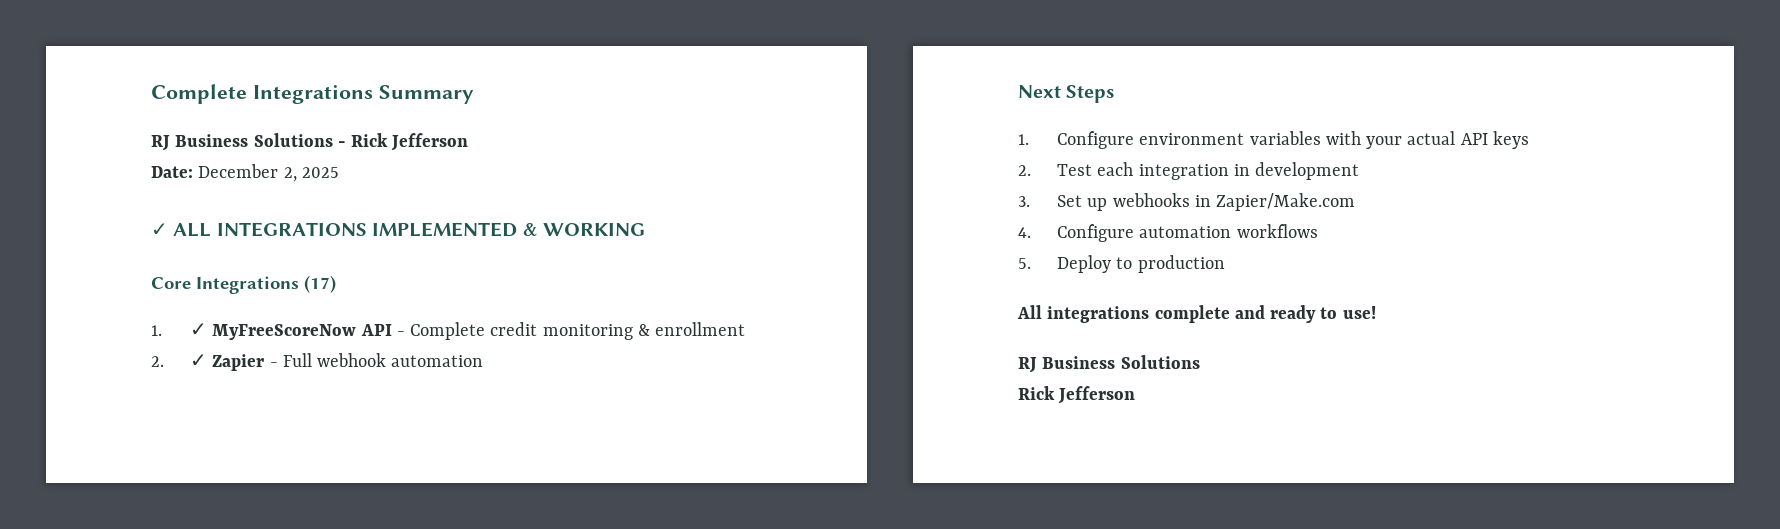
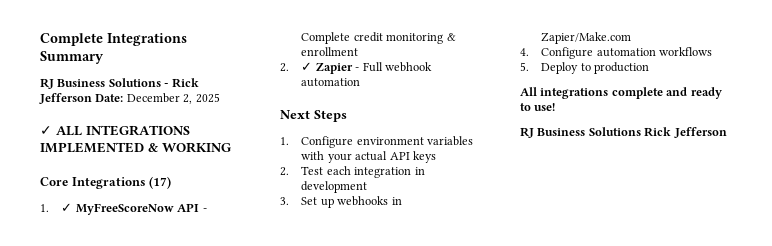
(469, 142) // -> (92, 98) none
(1200, 362) // -> (641, 131) none

